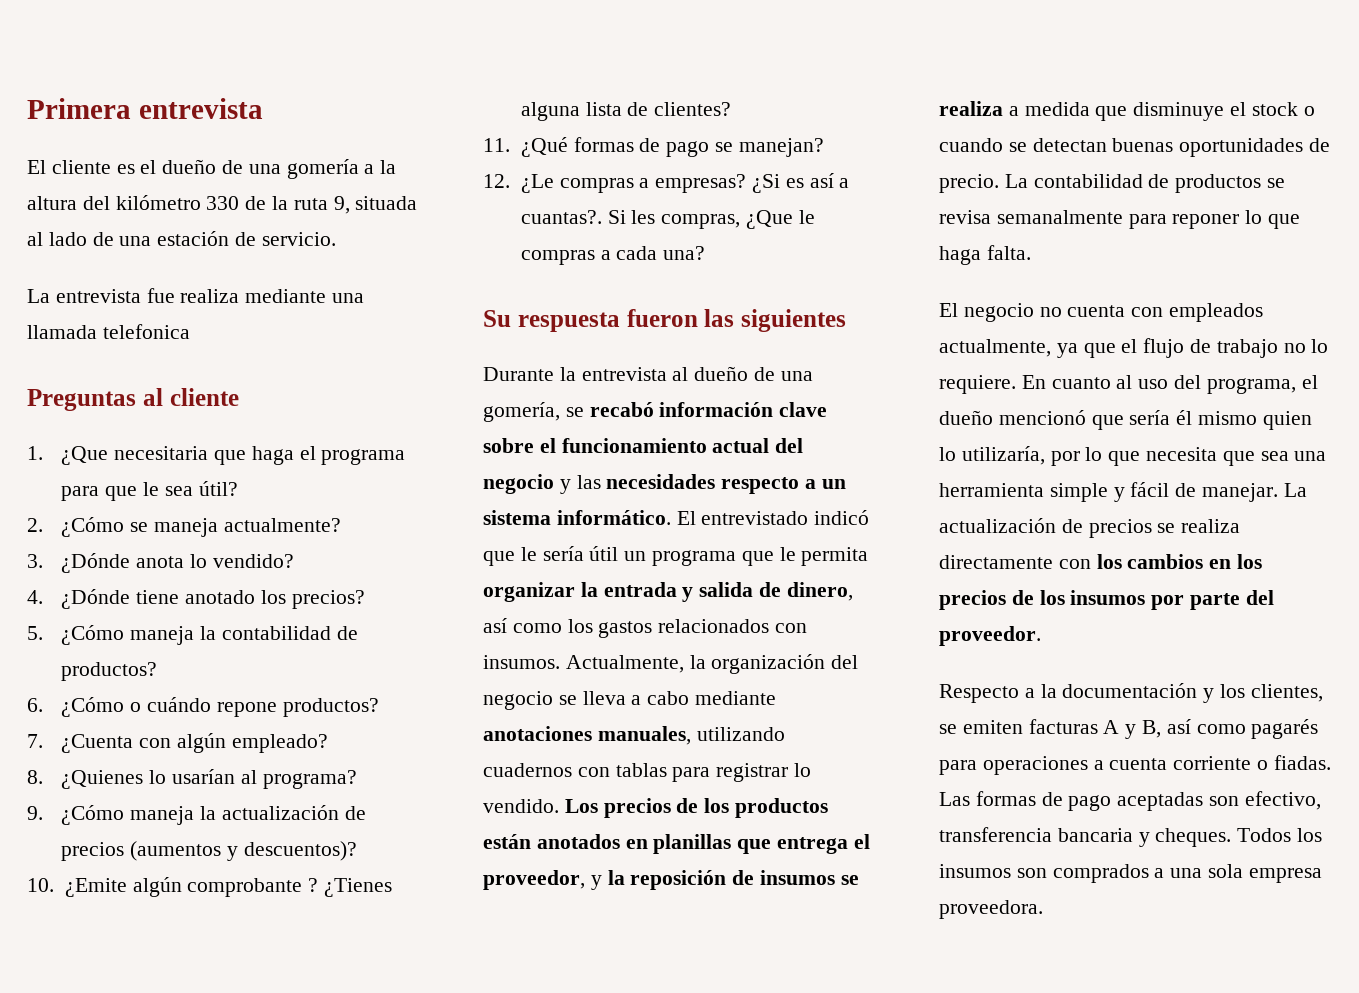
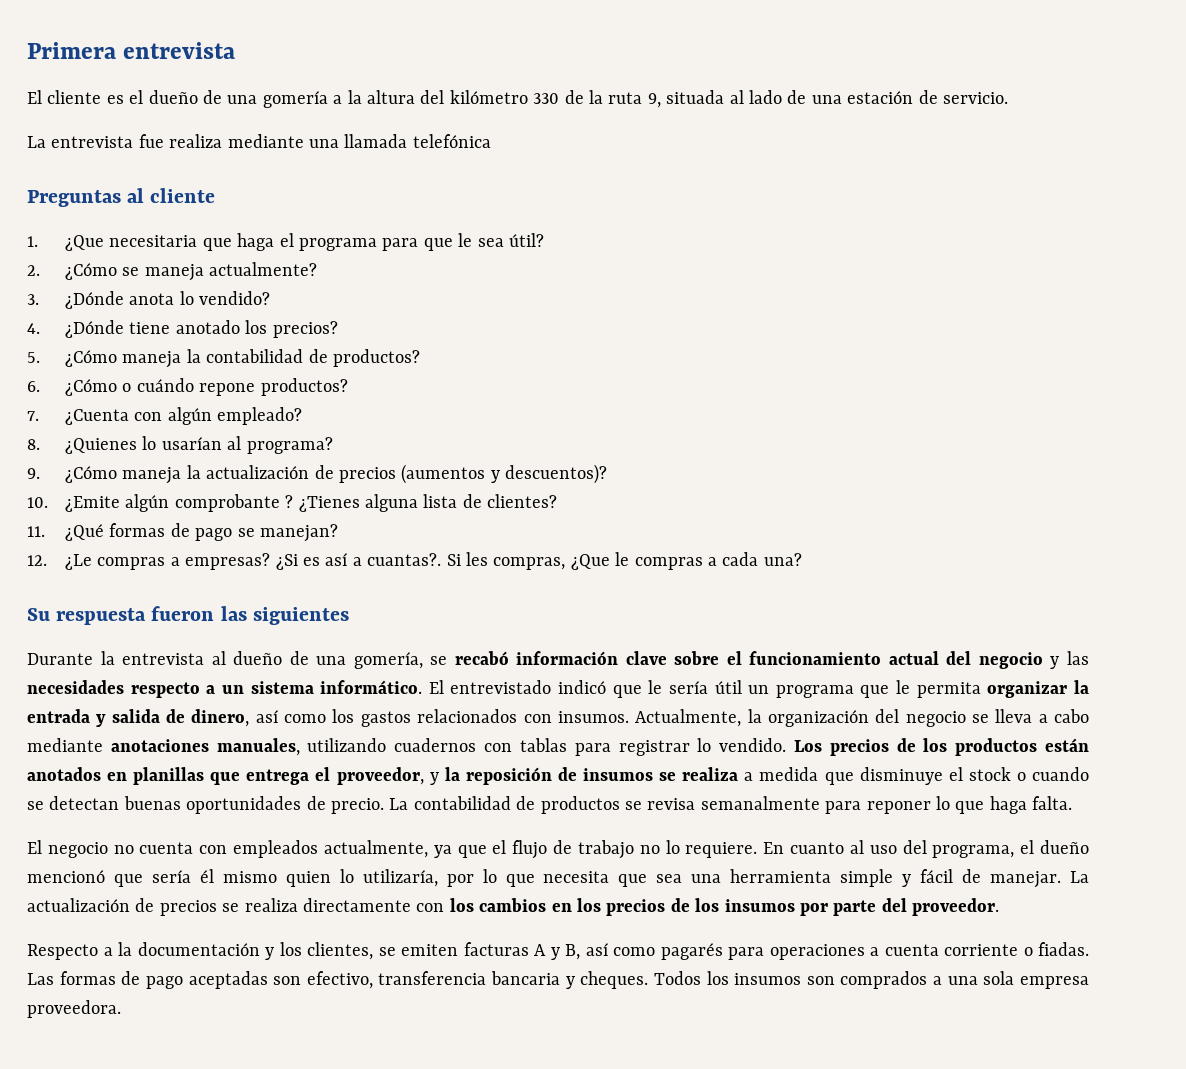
[102,324,190,339] telefonica -> [412,134,491,148] telefónica

